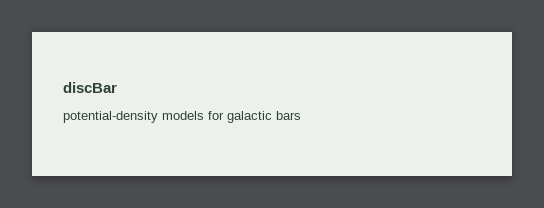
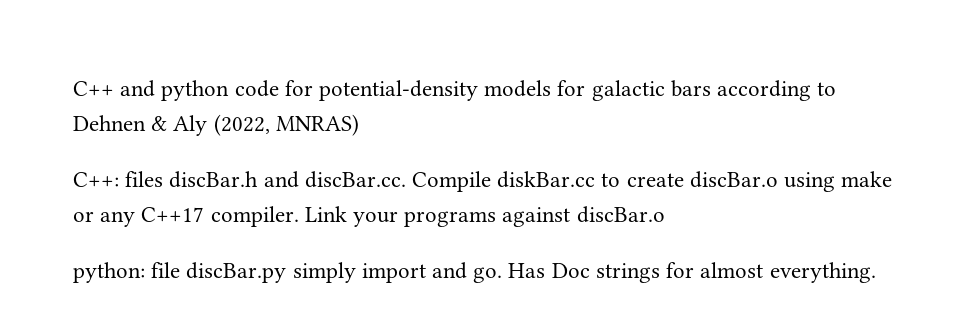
[63,82,117,93] discBar // -> [73,80,313,101] C++ and python code for
(301, 115) none -> [717,80,837,101] [73,114,359,136] [73,171,893,192] [73,206,665,227] [73,262,876,283] according to Dehnen & Aly (2022, MNRAS) // C++: files discBar.h and discBar.cc. Compile diskBar.cc to create discBar.o using make or any C++17 compiler. Link your programs against discBar.o // python: file discBar.py simply import and go. Has Doc strings for almost everything.

